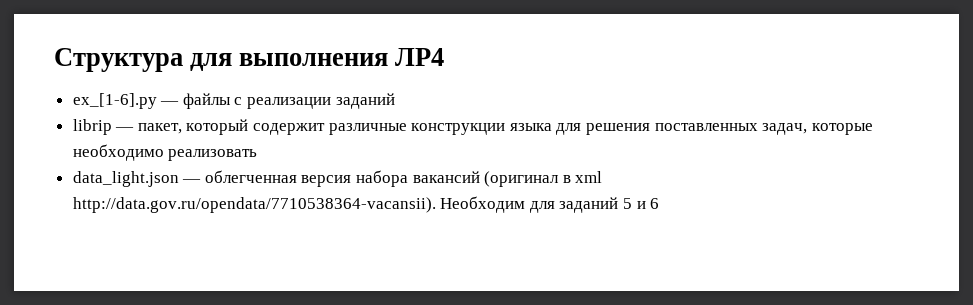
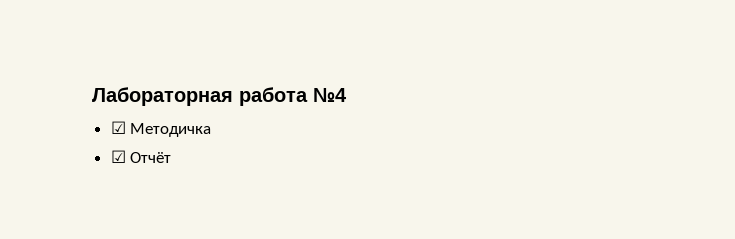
[54,48,445,72] [72,93,395,109] [72,119,873,135] [72,144,258,161] [72,170,603,187] [72,196,660,213] Структура для выполнения ЛР4 // ex_[1-6].py — файлы с реализации заданий // librip — пакет, который содержит различные конструкции языка для решения поставленных задач, которые необходимо реализовать // data_light.json — облегченная версия набора вакансий (оригинал в xml http://data.gov.ru/opendata/7710538364-vacansii). Необходим для заданий 5 и 6 -> [92,87,347,106] [110,121,212,137] [110,150,172,163] Лабораторная работа №4 // ☑ Методичка // ☑ Отчёт

